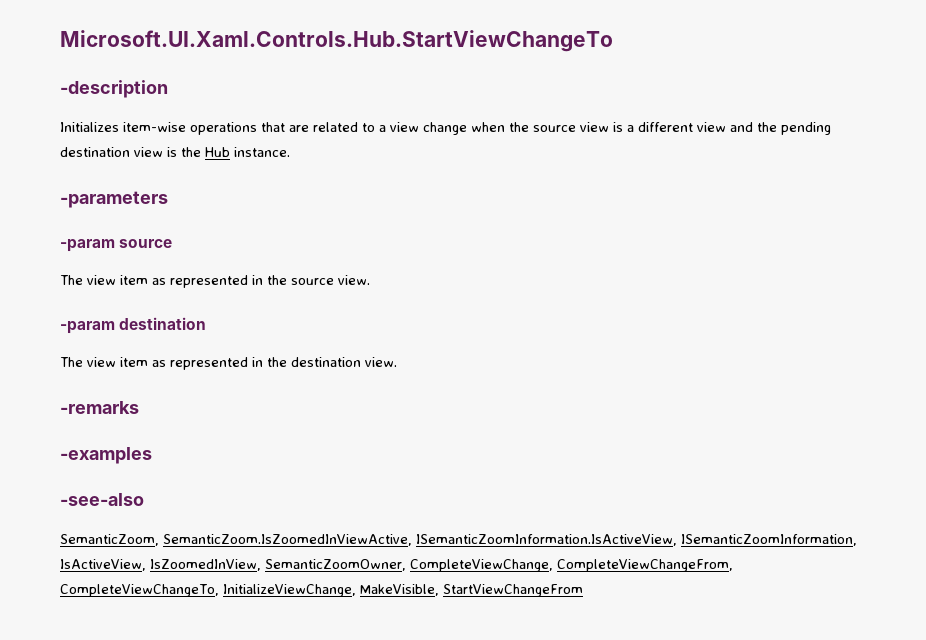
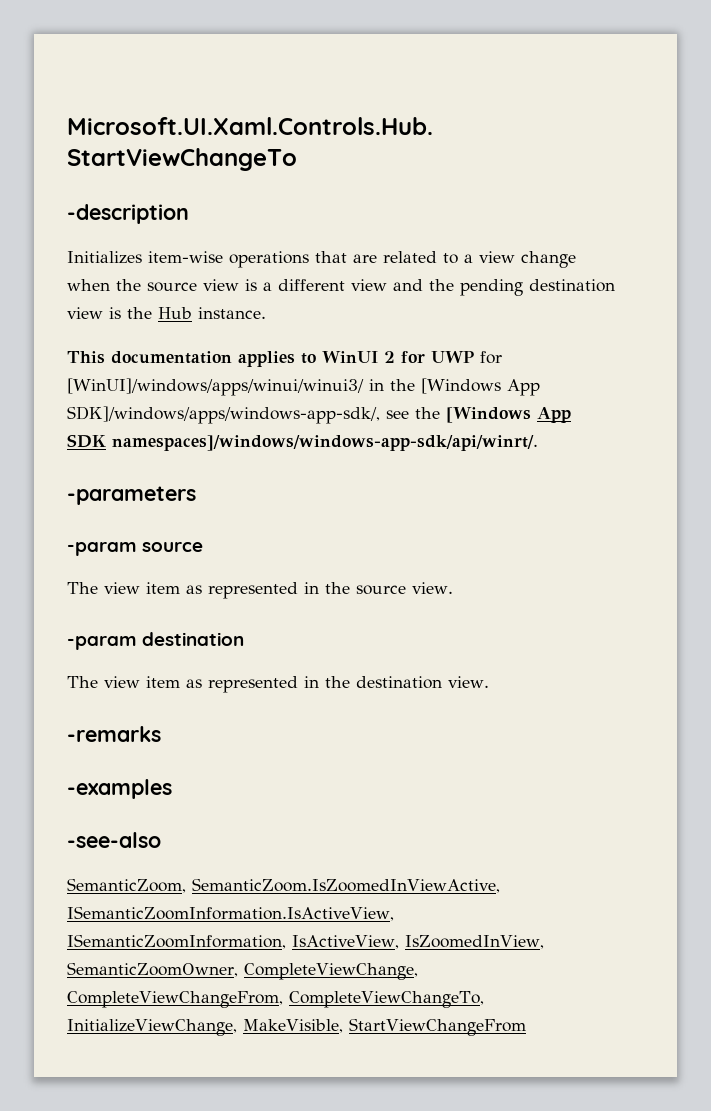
(290, 152) none -> [67,351,502,367] [67,378,540,396] [67,406,571,424] [67,434,538,451] // This documentation applies to WinUI 2 for UWP for [WinUI]/windows/apps/winui/winui3/ in the [Windows App SDK]/windows/apps/windows-app-sdk/, see the [Windows App SDK namespaces]/windows/windows-app-sdk/api/winrt/.

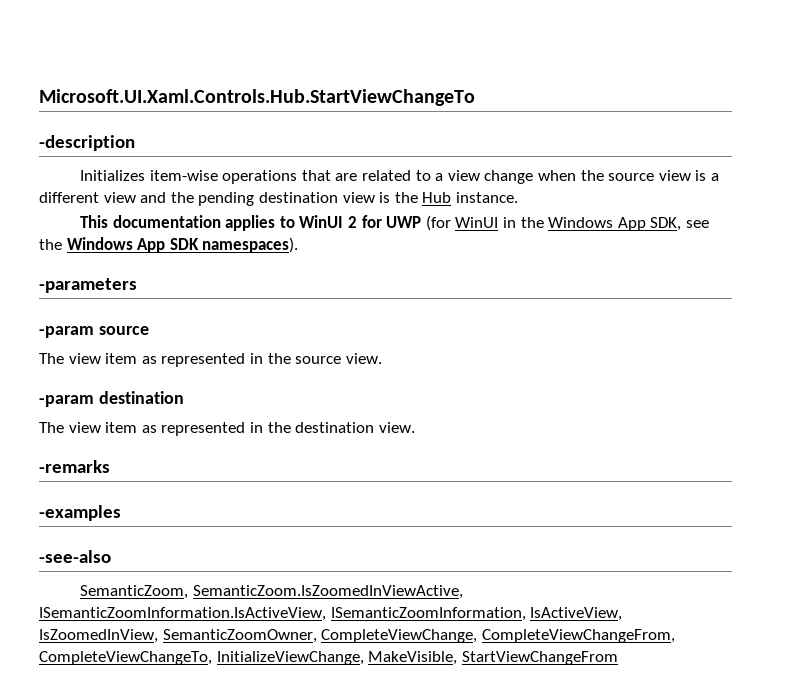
[480,351,502,364] [67,378,540,396] [67,406,380,424] for [WinUI]/windows/apps/winui/winui3/ in the [Windows App SDK]/windows/apps/windows-app-sdk/, -> [425,215,682,231] (for WinUI in the Windows App SDK,
[446,407,531,423] [Windows -> [66,237,133,250] Windows
[112,435,538,451] namespaces]/windows/windows-app-sdk/api/winrt/. -> [202,237,299,253] namespaces).

